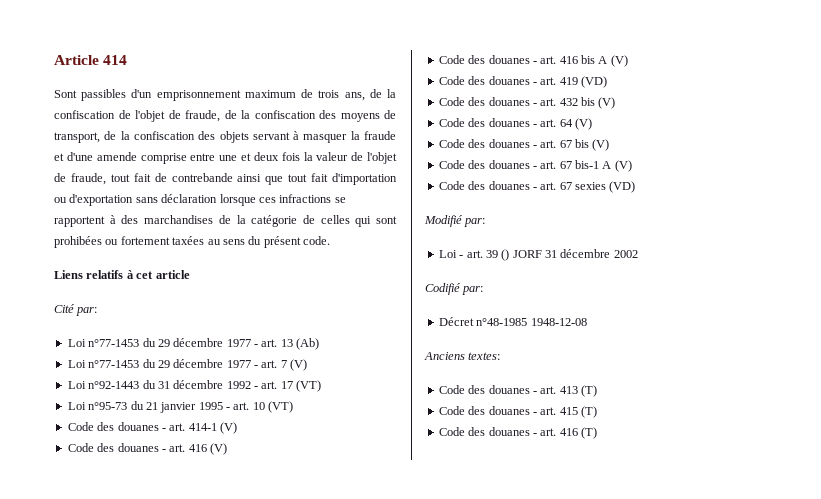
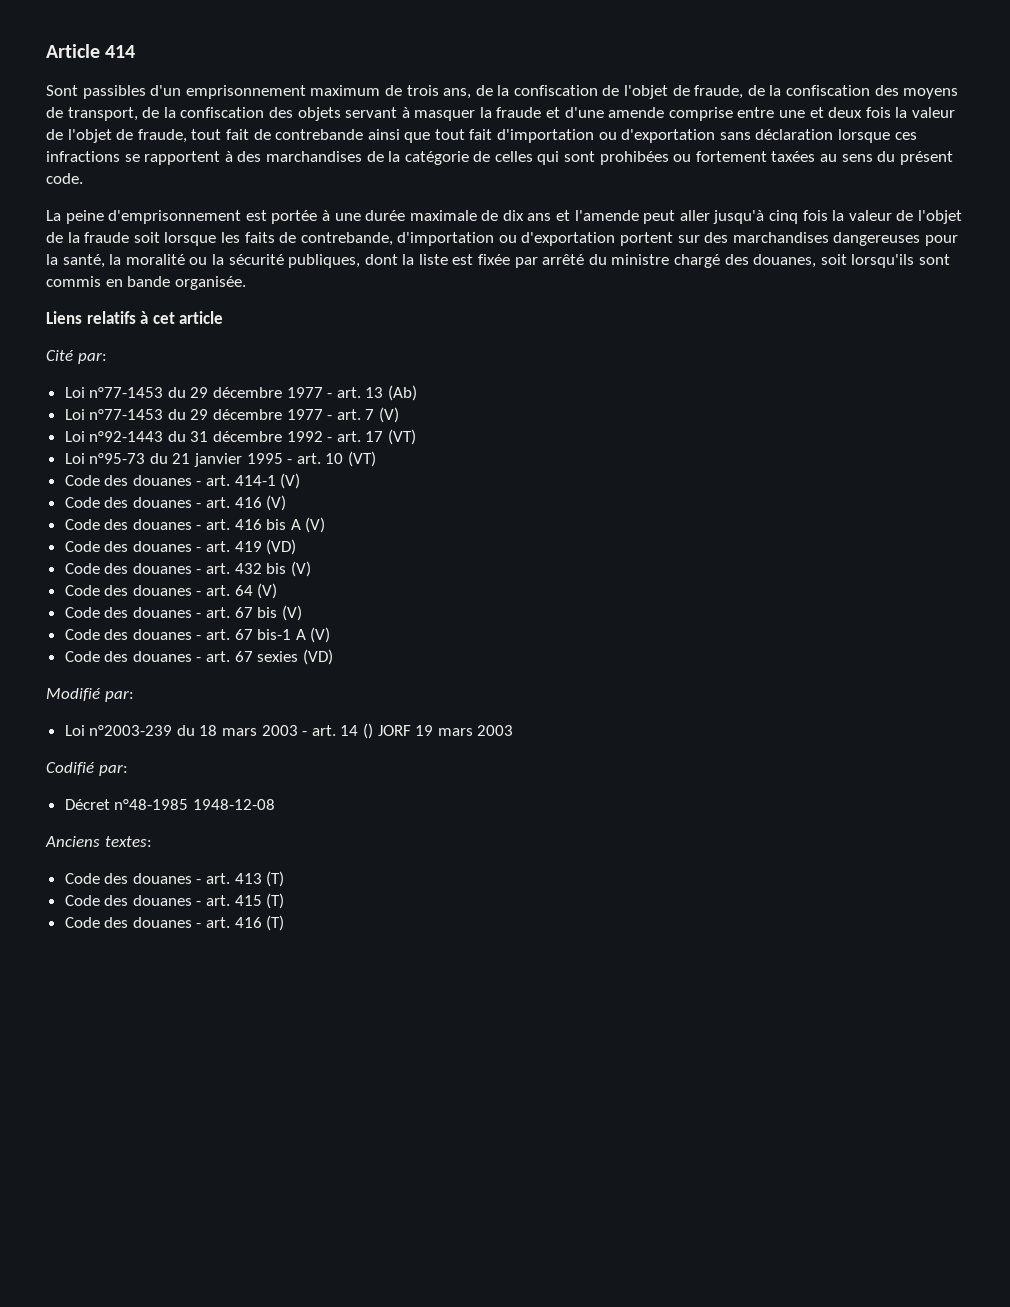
(330, 240) none -> [46,210,962,224] [46,232,959,246] [46,254,950,268] [46,276,246,290] // La peine d'emprisonnement est portée à une durée maximale de dix ans et l'amende peut aller jusqu'à cinq fois la valeur de l'objet de la fraude soit lorsque les faits de contrebande, d'importation ou d'exportation portent sur des marchandises dangereuses pour la santé, la moralité ou la sécurité publiques, dont la liste est fixée par arrêté du ministre chargé des douanes, soit lorsqu'ils sont commis en bande organisée.
[459,250,498,258] - art. 39 -> [89,725,359,736] n°2003-239 du 18 mars 2003 - art. 14
[545,249,638,258] 31 décembre 2002 -> [415,725,514,736] 19 mars 2003

